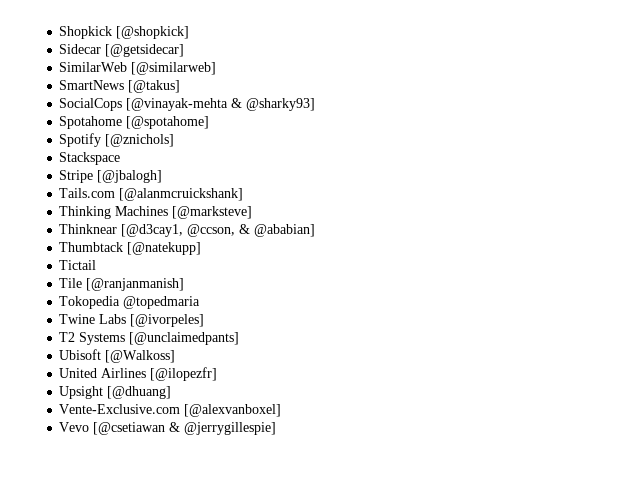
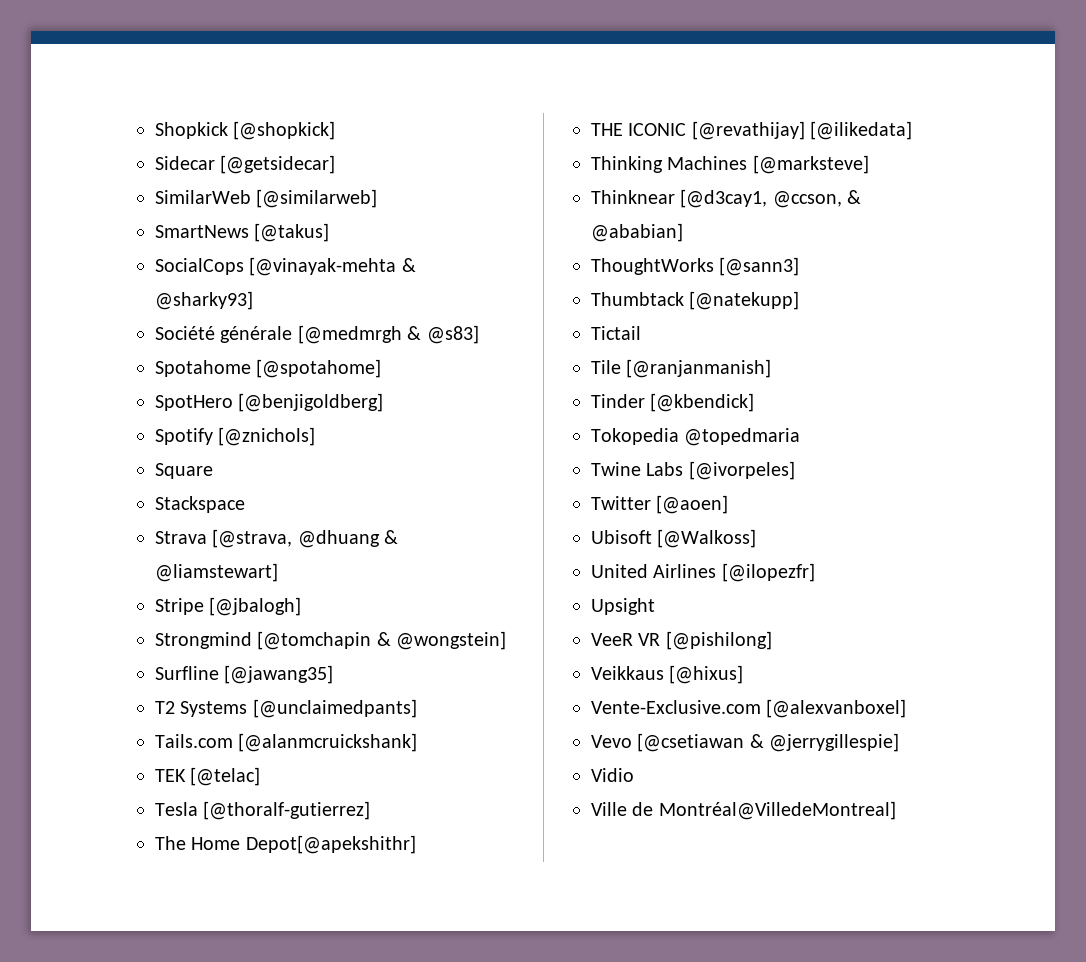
(316, 104) none -> [155,325,479,344] // Société générale [@medmrgh & @s83]
(210, 122) none -> [155,393,384,412] // SpotHero [@benjigoldberg]
(175, 140) none -> [155,463,213,479] // Square
[59,170,163,183] [59,188,244,201] Stripe [@jbalogh] // Tails.com [@alanmcruickshank] -> [155,529,399,548] [155,563,278,582] [155,597,302,616] [155,631,507,650] [155,665,334,684] [155,699,417,718] [155,733,418,752] [155,767,261,786] [155,801,371,820] [155,835,416,854] [591,121,913,140] Strava [@strava, @dhuang & @liamstewart] // Stripe [@jbalogh] // Strongmind [@tomchapin & @wongstein] // Surfline [@jawang35] // T2 Systems [@unclaimedpants] // Tails.com [@alanmcruickshank] // TEK [@telac] // Tesla [@thoralf-gutierrez] // The Home Depot[@apekshithr] // THE ICONIC [@revathijay] [@ilikedata]
(316, 230) none -> [591,257,800,276] // ThoughtWorks [@sann3]
(185, 284) none -> [591,393,755,412] // Tinder [@kbendick]
[59,332,240,345] T2 Systems [@unclaimedpants] -> [591,495,729,514] Twitter [@aoen]
[107,386,172,399] [@dhuang] -> [591,631,772,650] [591,665,744,684] // VeeR VR [@pishilong] // Veikkaus [@hixus]
(277, 428) none -> [591,768,634,782] [591,801,896,820] // Vidio // Ville de Montréal@VilledeMontreal]

